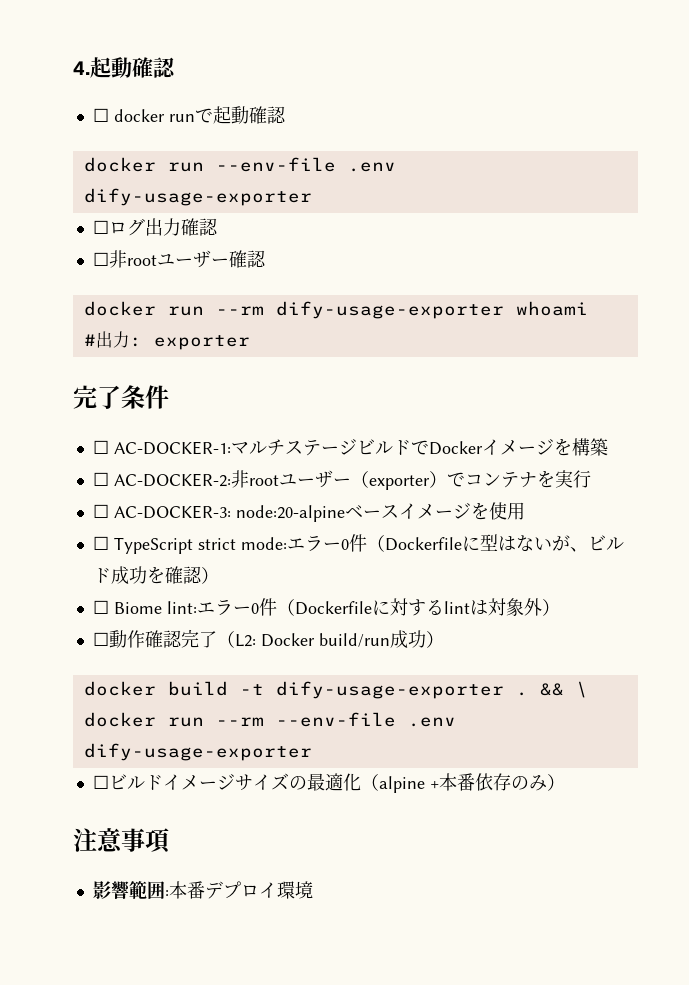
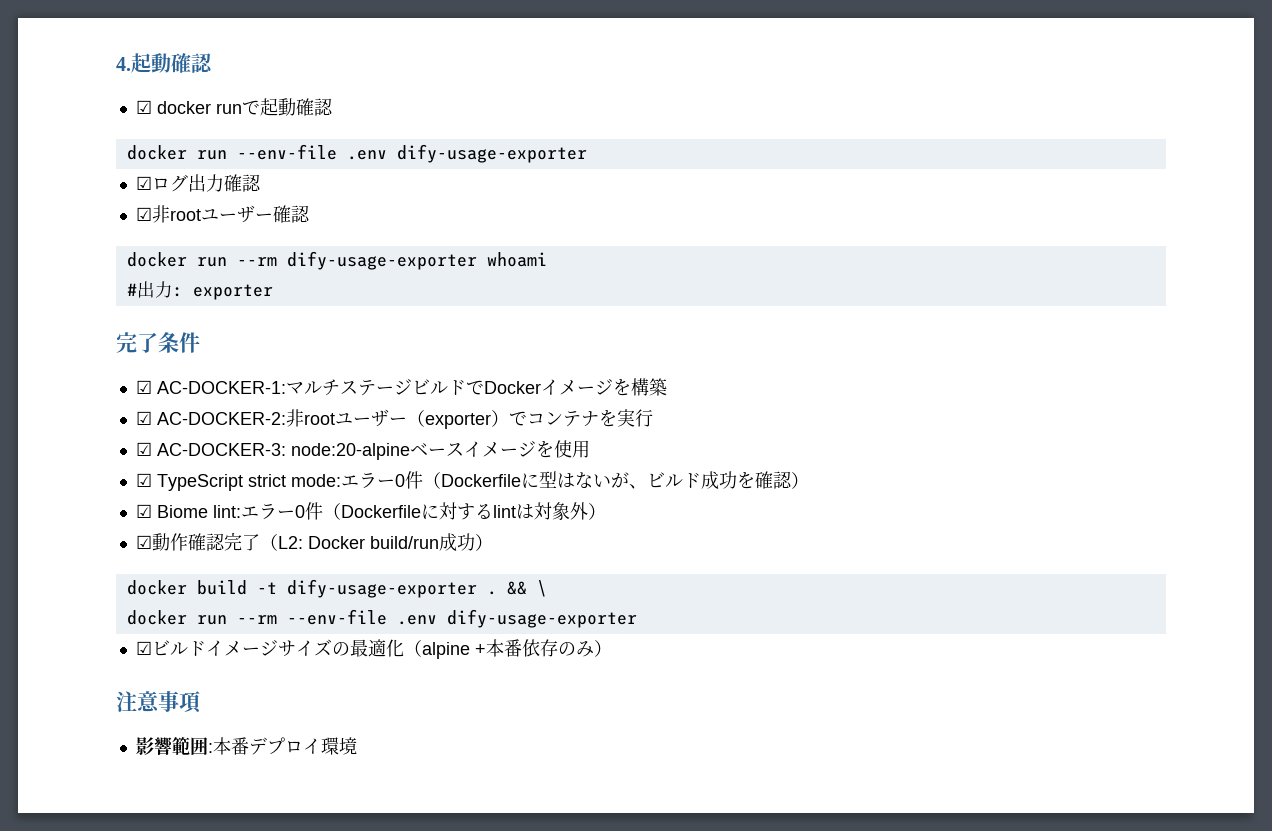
[92,108,109,122] ☐ -> [135,100,152,114] ☑
[92,220,109,234] ☐ -> [135,176,152,190] ☑
[92,252,109,266] ☐ -> [135,207,152,221] ☑
[92,440,109,454] ☐ -> [135,380,152,394] ☑
[92,472,109,486] ☐ -> [135,411,152,425] ☑
[92,504,109,518] ☐ -> [135,442,152,456] ☑
[92,536,109,550] ☐ -> [135,473,152,487] ☑
[92,600,109,614] ☐ -> [135,504,152,518] ☑
[92,632,109,646] ☐ -> [135,535,152,549] ☑
[92,775,109,789] ☐ -> [135,641,152,655] ☑

